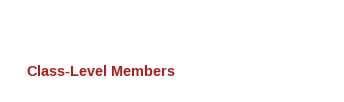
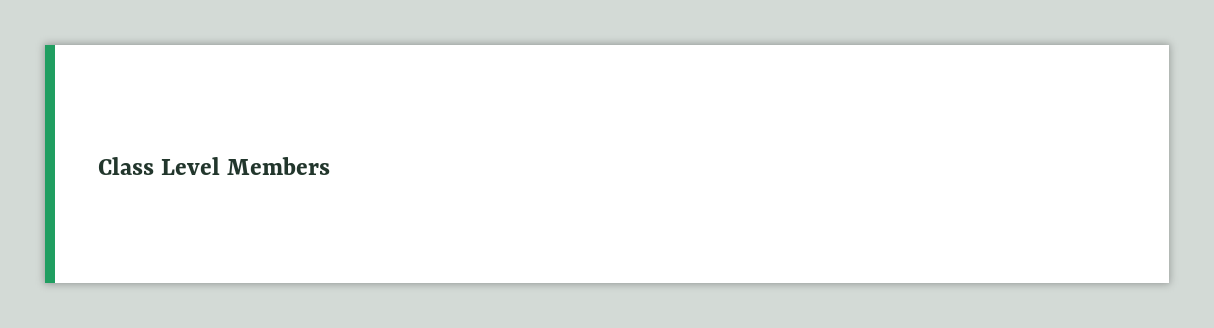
[27,65,107,76] Class-Level -> [98,157,221,175] Class Level

